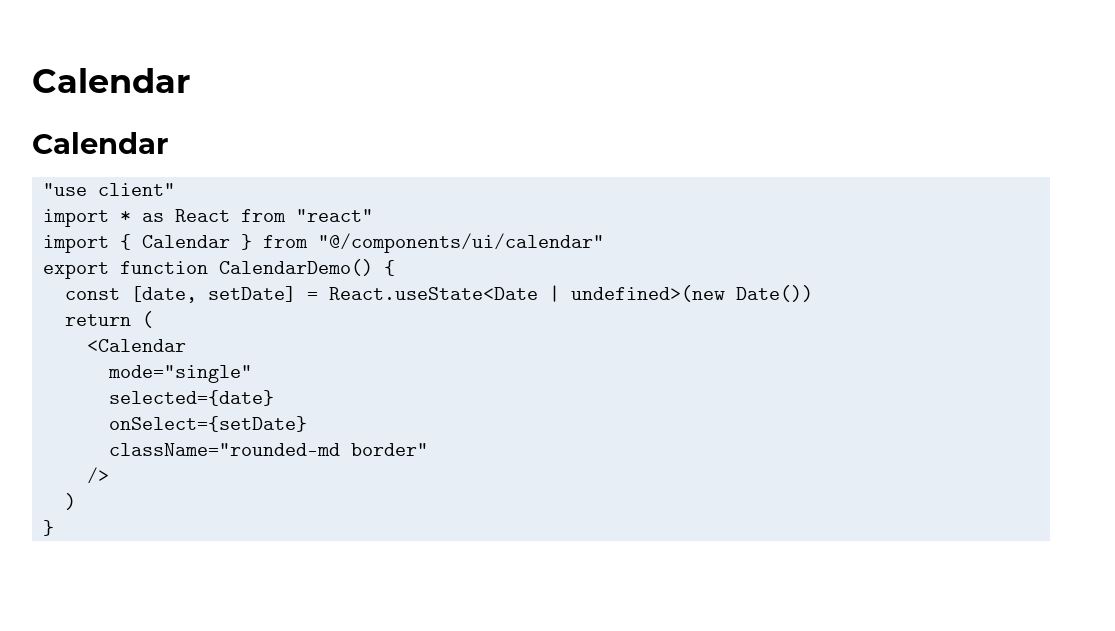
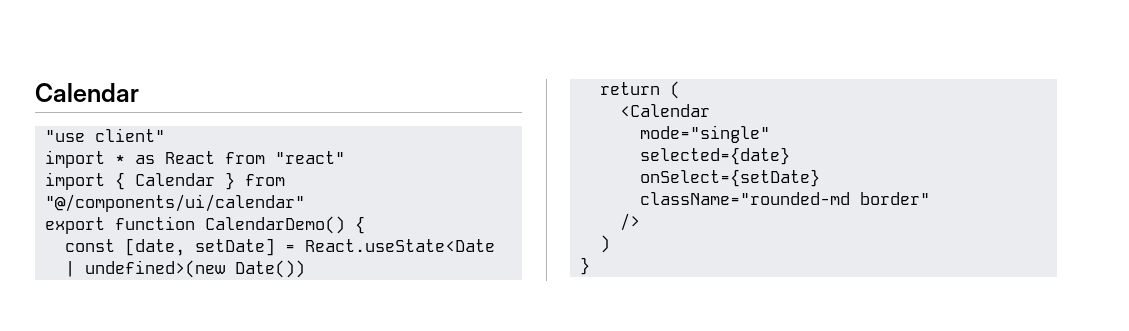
[32,68,190,93] [32,132,169,154] Calendar // Calendar -> [35,83,139,102] Calendar

